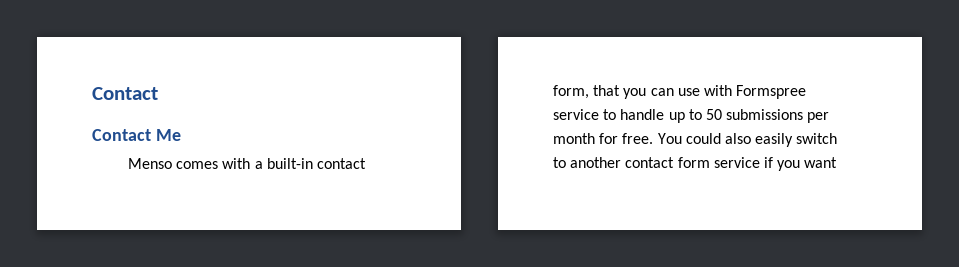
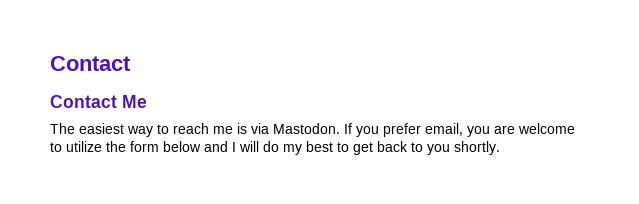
[128,158,367,169] [553,85,807,99] [553,109,830,123] [553,133,838,147] [553,157,838,171] Menso comes with a built-in contact form, that you can use with Formspree service to handle up to 50 submissions per month for free. You could also easily switch to another contact form service if you want -> [50,123,575,137] [50,141,500,155] The easiest way to reach me is via Mastodon. If you prefer email, you are welcome to utilize the form below and I will do my best to get back to you shortly.

